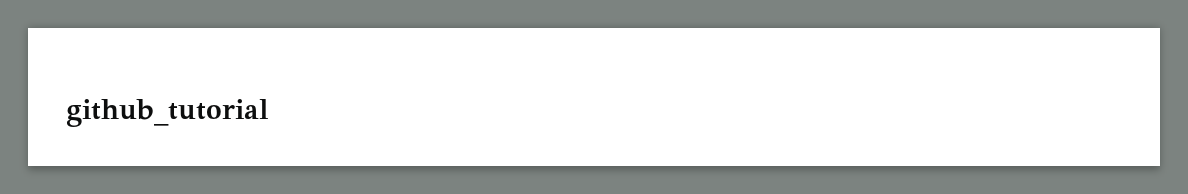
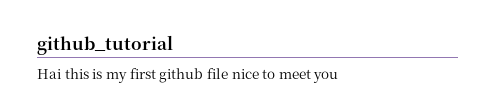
(268, 113) none -> [37,68,339,83] // Hai this is my first github file nice to meet you

